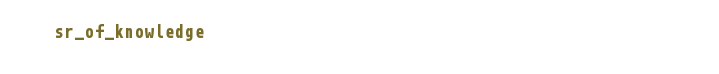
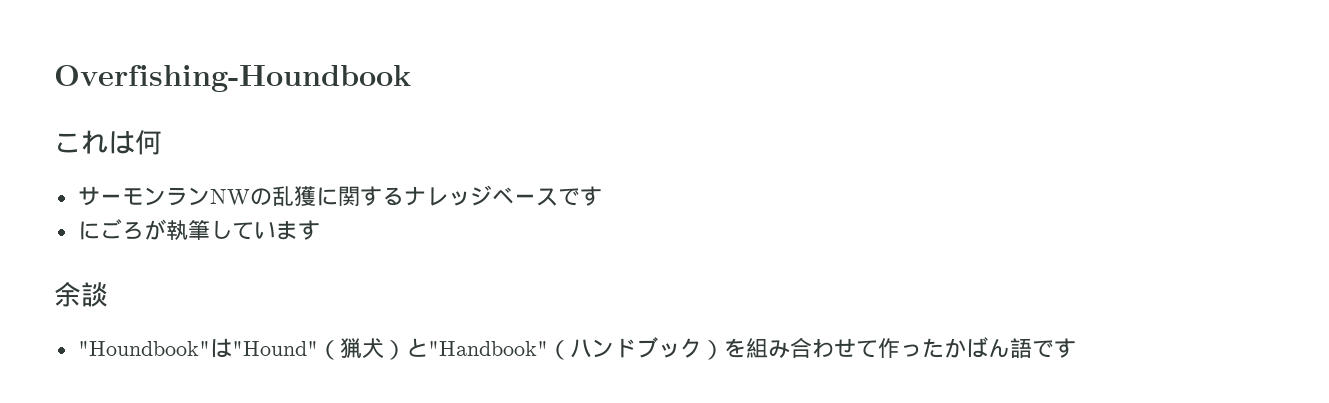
[54,24,204,41] sr_of_knowledge -> [54,65,411,92] [54,130,162,155] [77,185,602,207] [77,219,320,240] [54,282,108,307] [77,337,1076,360] Overfishing-Houndbook // これは何 // サーモンランNWの乱獲に関するナレッジベースです // にごろが執筆しています // 余談 // "Houndbook"は"Hound"（猟犬）と"Handbook"（ハンドブック）を組み合わせて作ったかばん語です

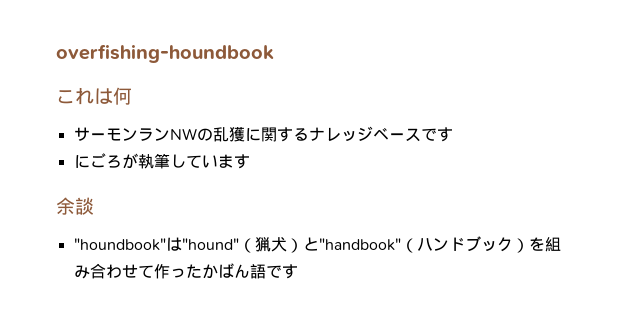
[54,65,411,92] Overfishing-Houndbook -> [56,44,274,63] overfishing-houndbook
[77,338,318,358] "Houndbook"は"Hound" -> [73,237,239,251] "houndbook"は"hound"
[427,341,548,356] "Handbook" -> [318,238,401,251] "handbook"

